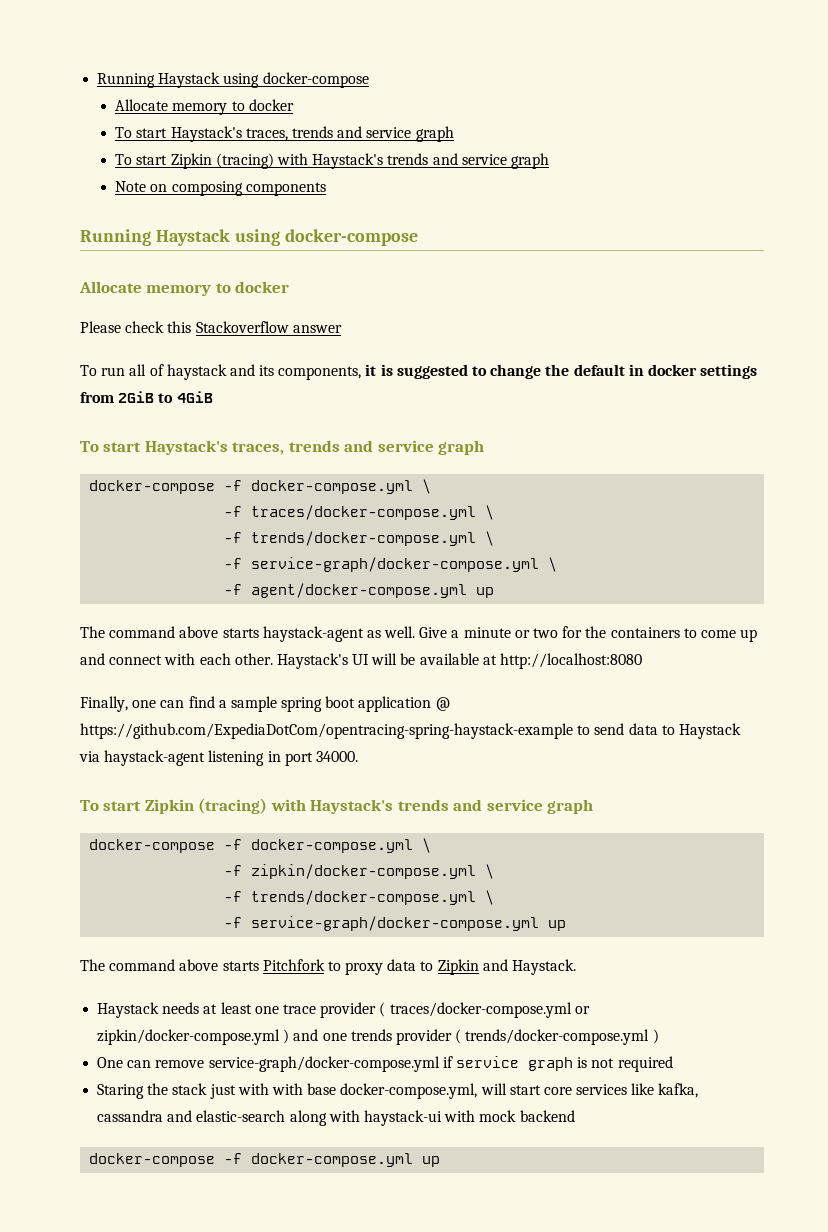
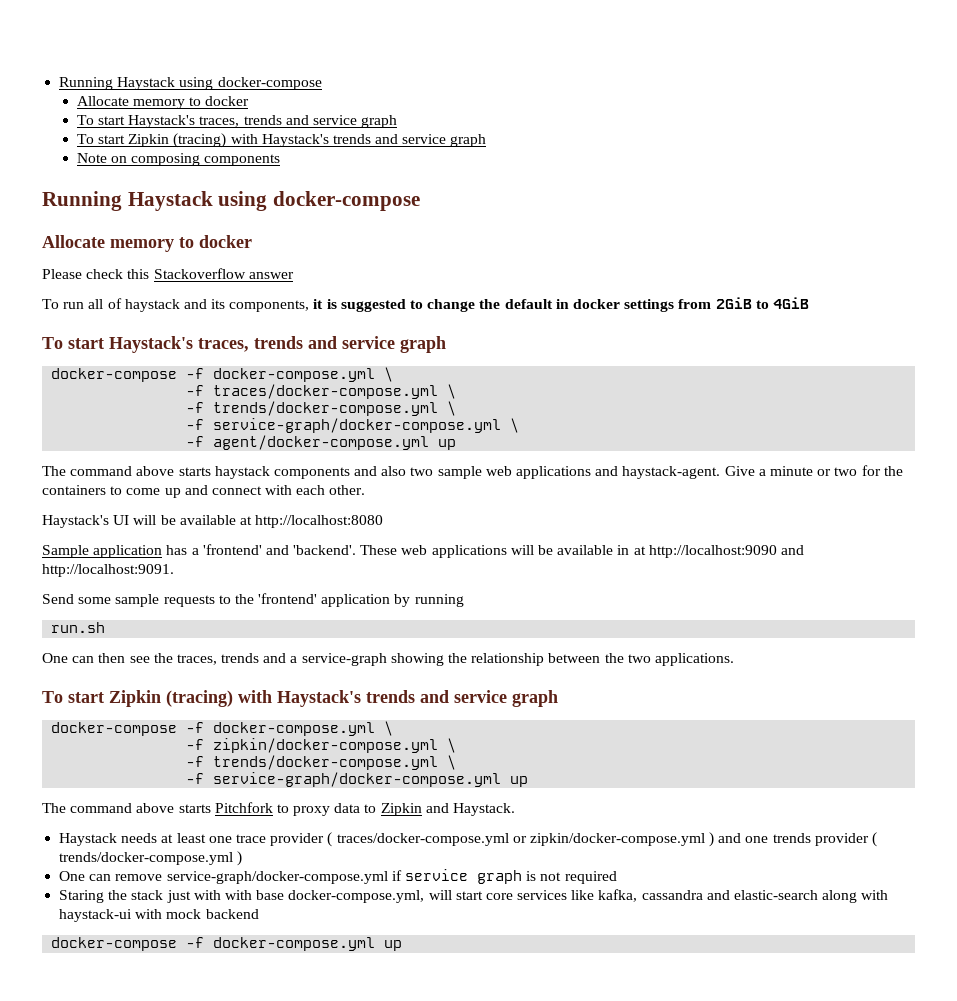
[262,626,416,642] haystack-agent as well. -> [214,466,721,479] haystack components and also two sample web applications and haystack-agent.
(273, 659) none -> (366, 490) //
[80,696,450,712] [80,723,741,739] [79,750,358,766] Finally, one can find a sample spring boot application @ https://github.com/ExpediaDotCom/opentracing-spring-haystack-example to send data to Haystack via haystack-agent listening in port 34000. -> [42,544,804,558] [42,564,174,577] [42,593,464,607] [51,622,106,633] [42,653,734,666] Sample application has a 'frontend' and 'backend'. These web applications will be available in at http://localhost:9090 and http://localhost:9091. // Send some sample requests to the 'frontend' application by running // run.sh // One can then see the traces, trends and a service-graph showing the relationship between the two applications.

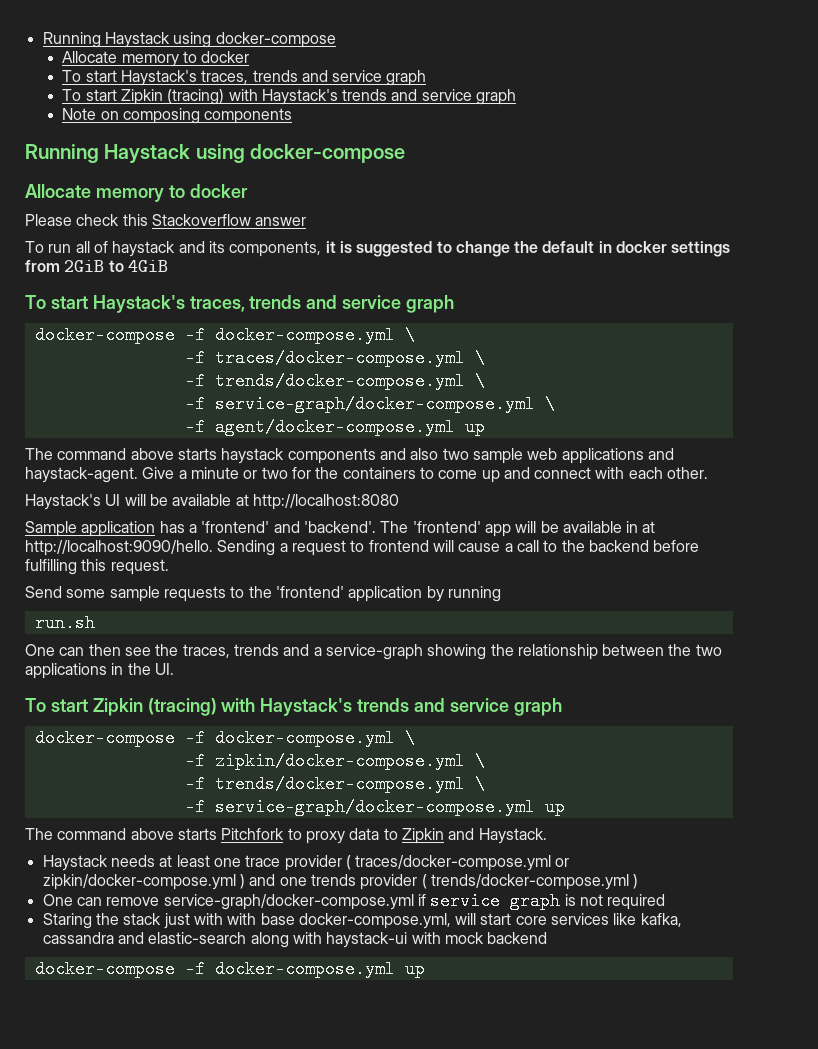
[360,545,507,558] These web applications -> [380,521,511,537] The 'frontend' app
[648,545,804,558] [42,564,174,577] http://localhost:9090 and http://localhost:9091. -> [25,540,700,556] [25,559,169,575] http://localhost:9090/hello. Sending a request to frontend will cause a call to the backend before fulfilling this request.
[654,653,734,666] applications. -> [25,663,174,679] applications in the UI.

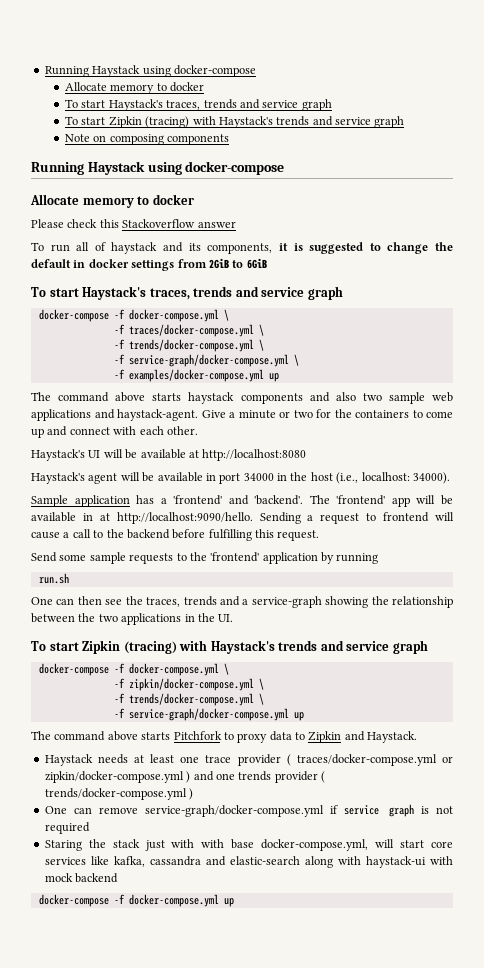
[127,260,168,272] 4GiB -> [246,258,267,269] 6GiB
[214,418,455,436] agent/docker-compose.yml -> [128,369,264,382] examples/docker-compose.yml
(399, 502) none -> [31,472,450,484] // Haystack's agent will be available in port 34000 in the host (i.e., localhost: 34000).

